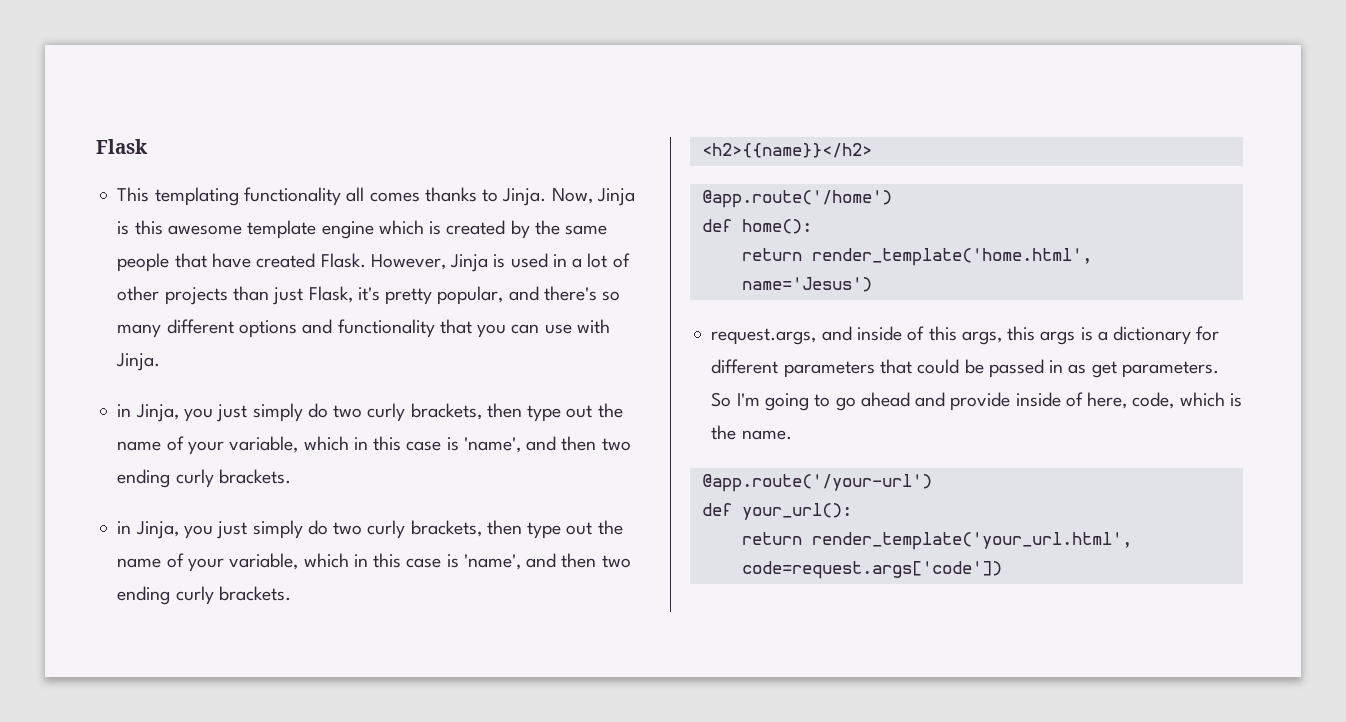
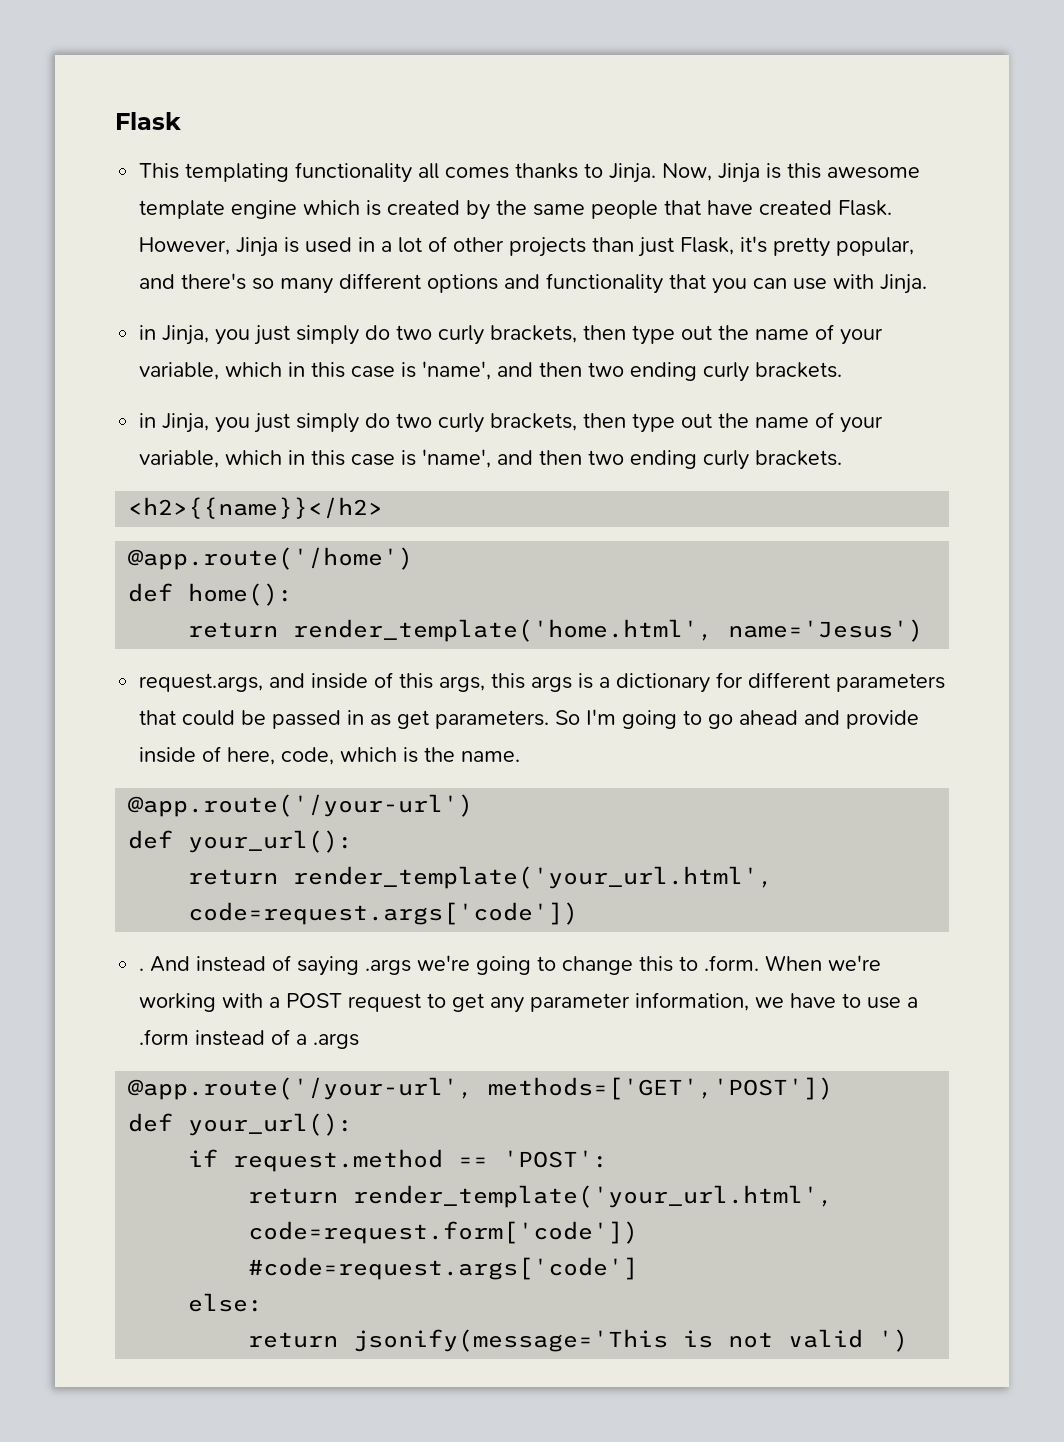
(1002, 570) none -> [139,955,882,976] [139,992,919,1013] [139,1029,360,1049] [128,1077,834,1100] [128,1113,354,1136] [188,1149,609,1172] [248,1185,834,1208] [248,1221,639,1244] [248,1257,639,1280] [188,1293,264,1312] [248,1329,909,1352] // . And instead of saying .args we're going to change this to .form. When we're working with a POST request to get any parameter information, we have to use a .form instead of a .args // @app.route('/your-url', methods=['GET','POST']) // def your_url(): // if request.method == 'POST': // return render_template('your_url.html', code=request.form['code']) #code=request.args['code'] // else: // return jsonify(message='This is not valid ')

